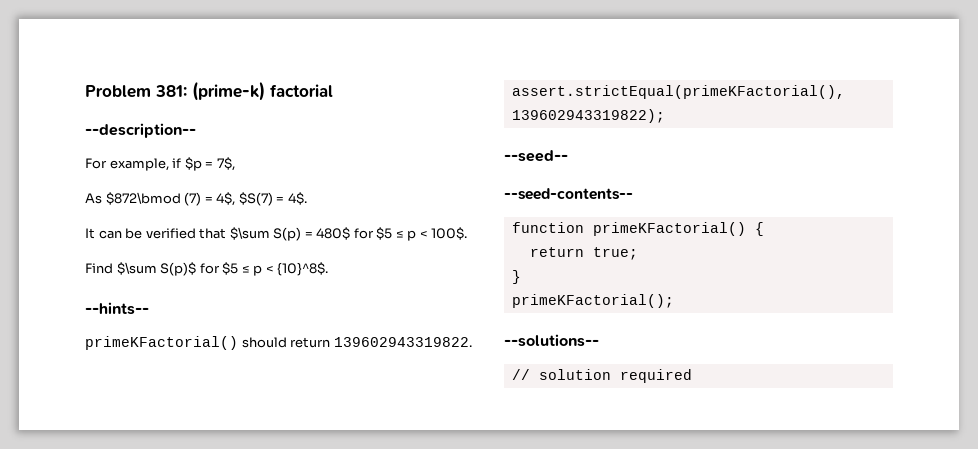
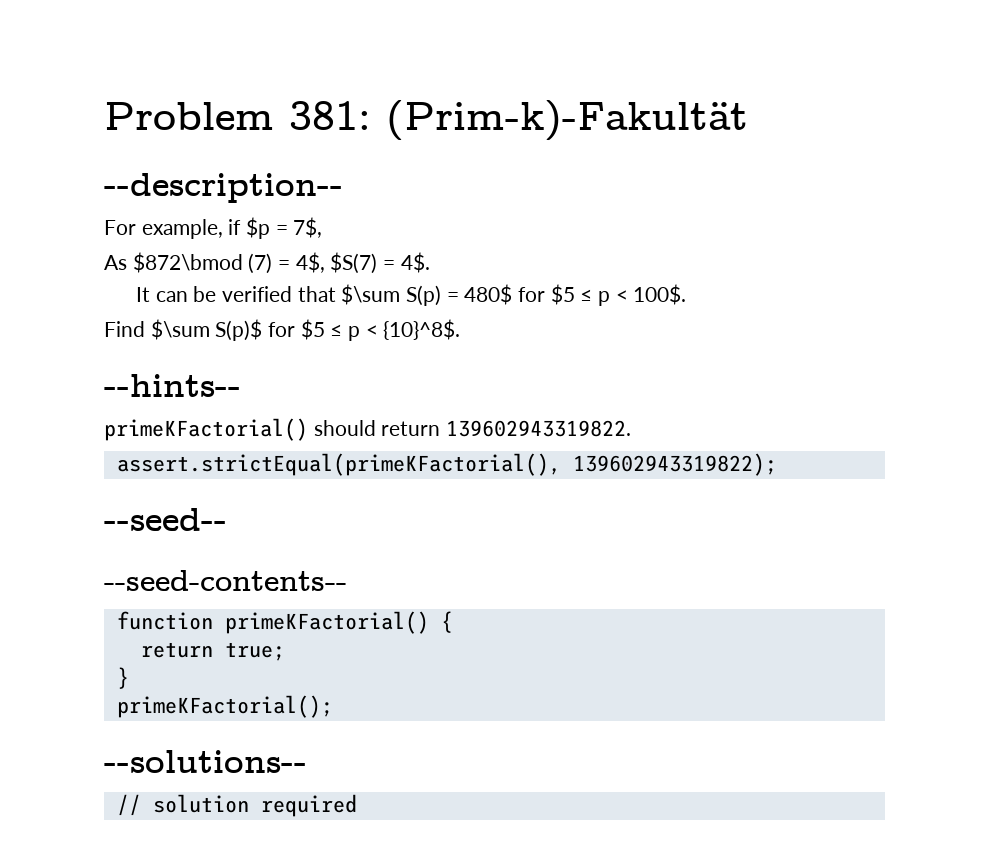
[192,81,333,101] (prime-k) factorial -> [386,100,748,141] (Prim-k)-Fakultät

